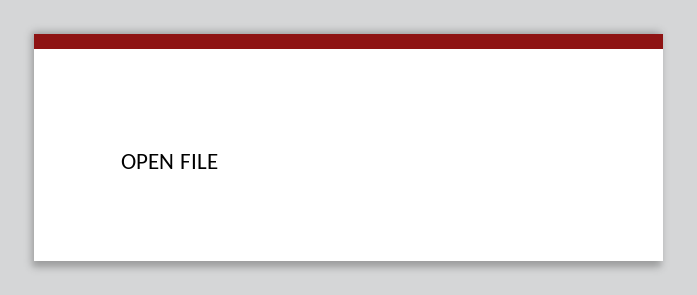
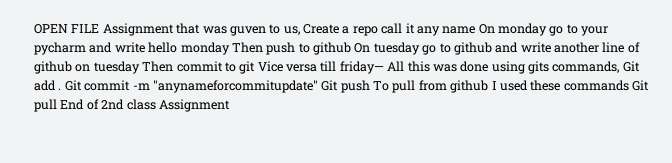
(219, 161) none -> [102,23,609,36] [34,42,640,55] [34,61,640,74] [34,80,649,93] [34,99,230,112] Assignment that was guven to us, Create a repo call it any name On monday go to your pycharm and write hello monday Then push to github On tuesday go to github and write another line of github on tuesday Then commit to git Vice versa till friday— All this was done using gits commands, Git add . Git commit -m "anynameforcommitupdate" Git push To pull from github I used these commands Git pull End of 2nd class Assignment

